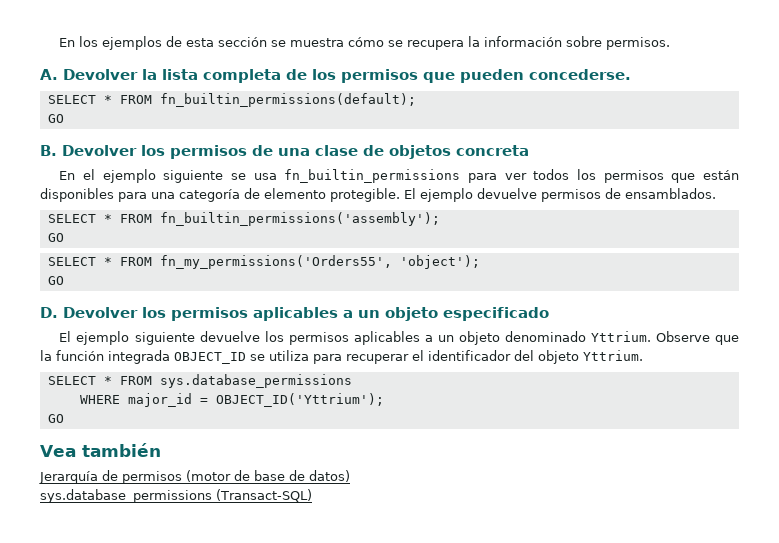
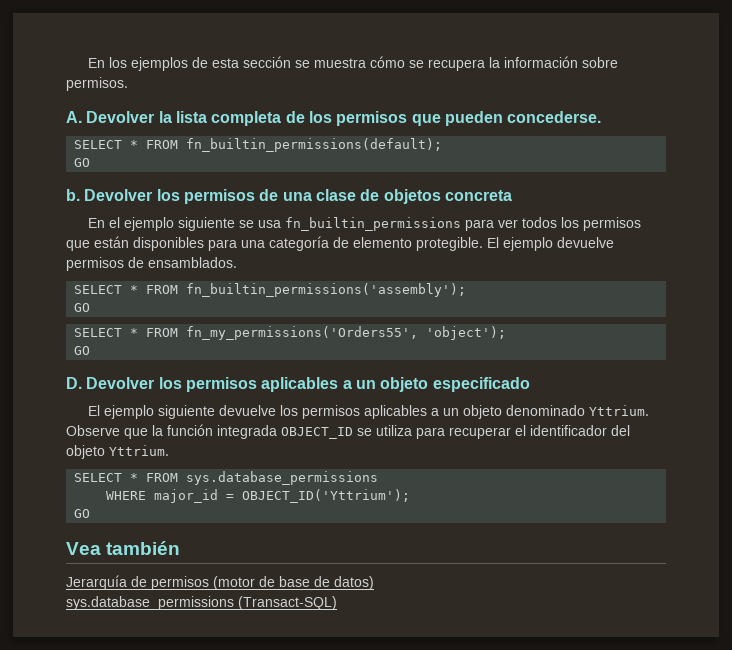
[40,145,57,156] B. -> [66,189,80,201] b.

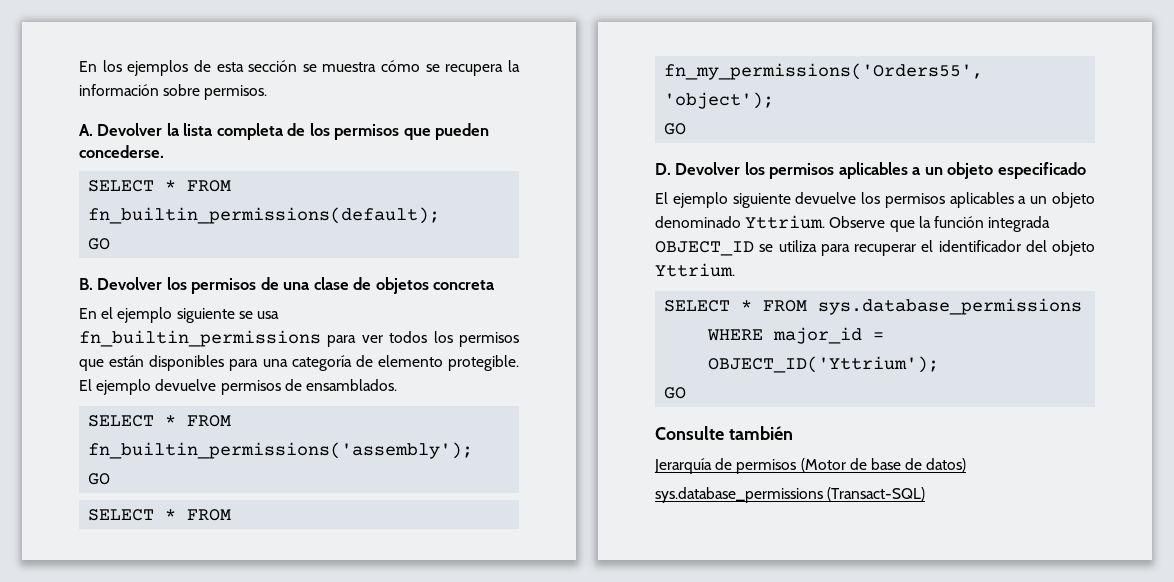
[66,189,80,201] b. -> [79,278,93,290] B.
[66,542,101,555] Vea -> [655,426,724,440] Consulte
[213,576,255,590] (motor -> [800,458,846,472] (Motor

